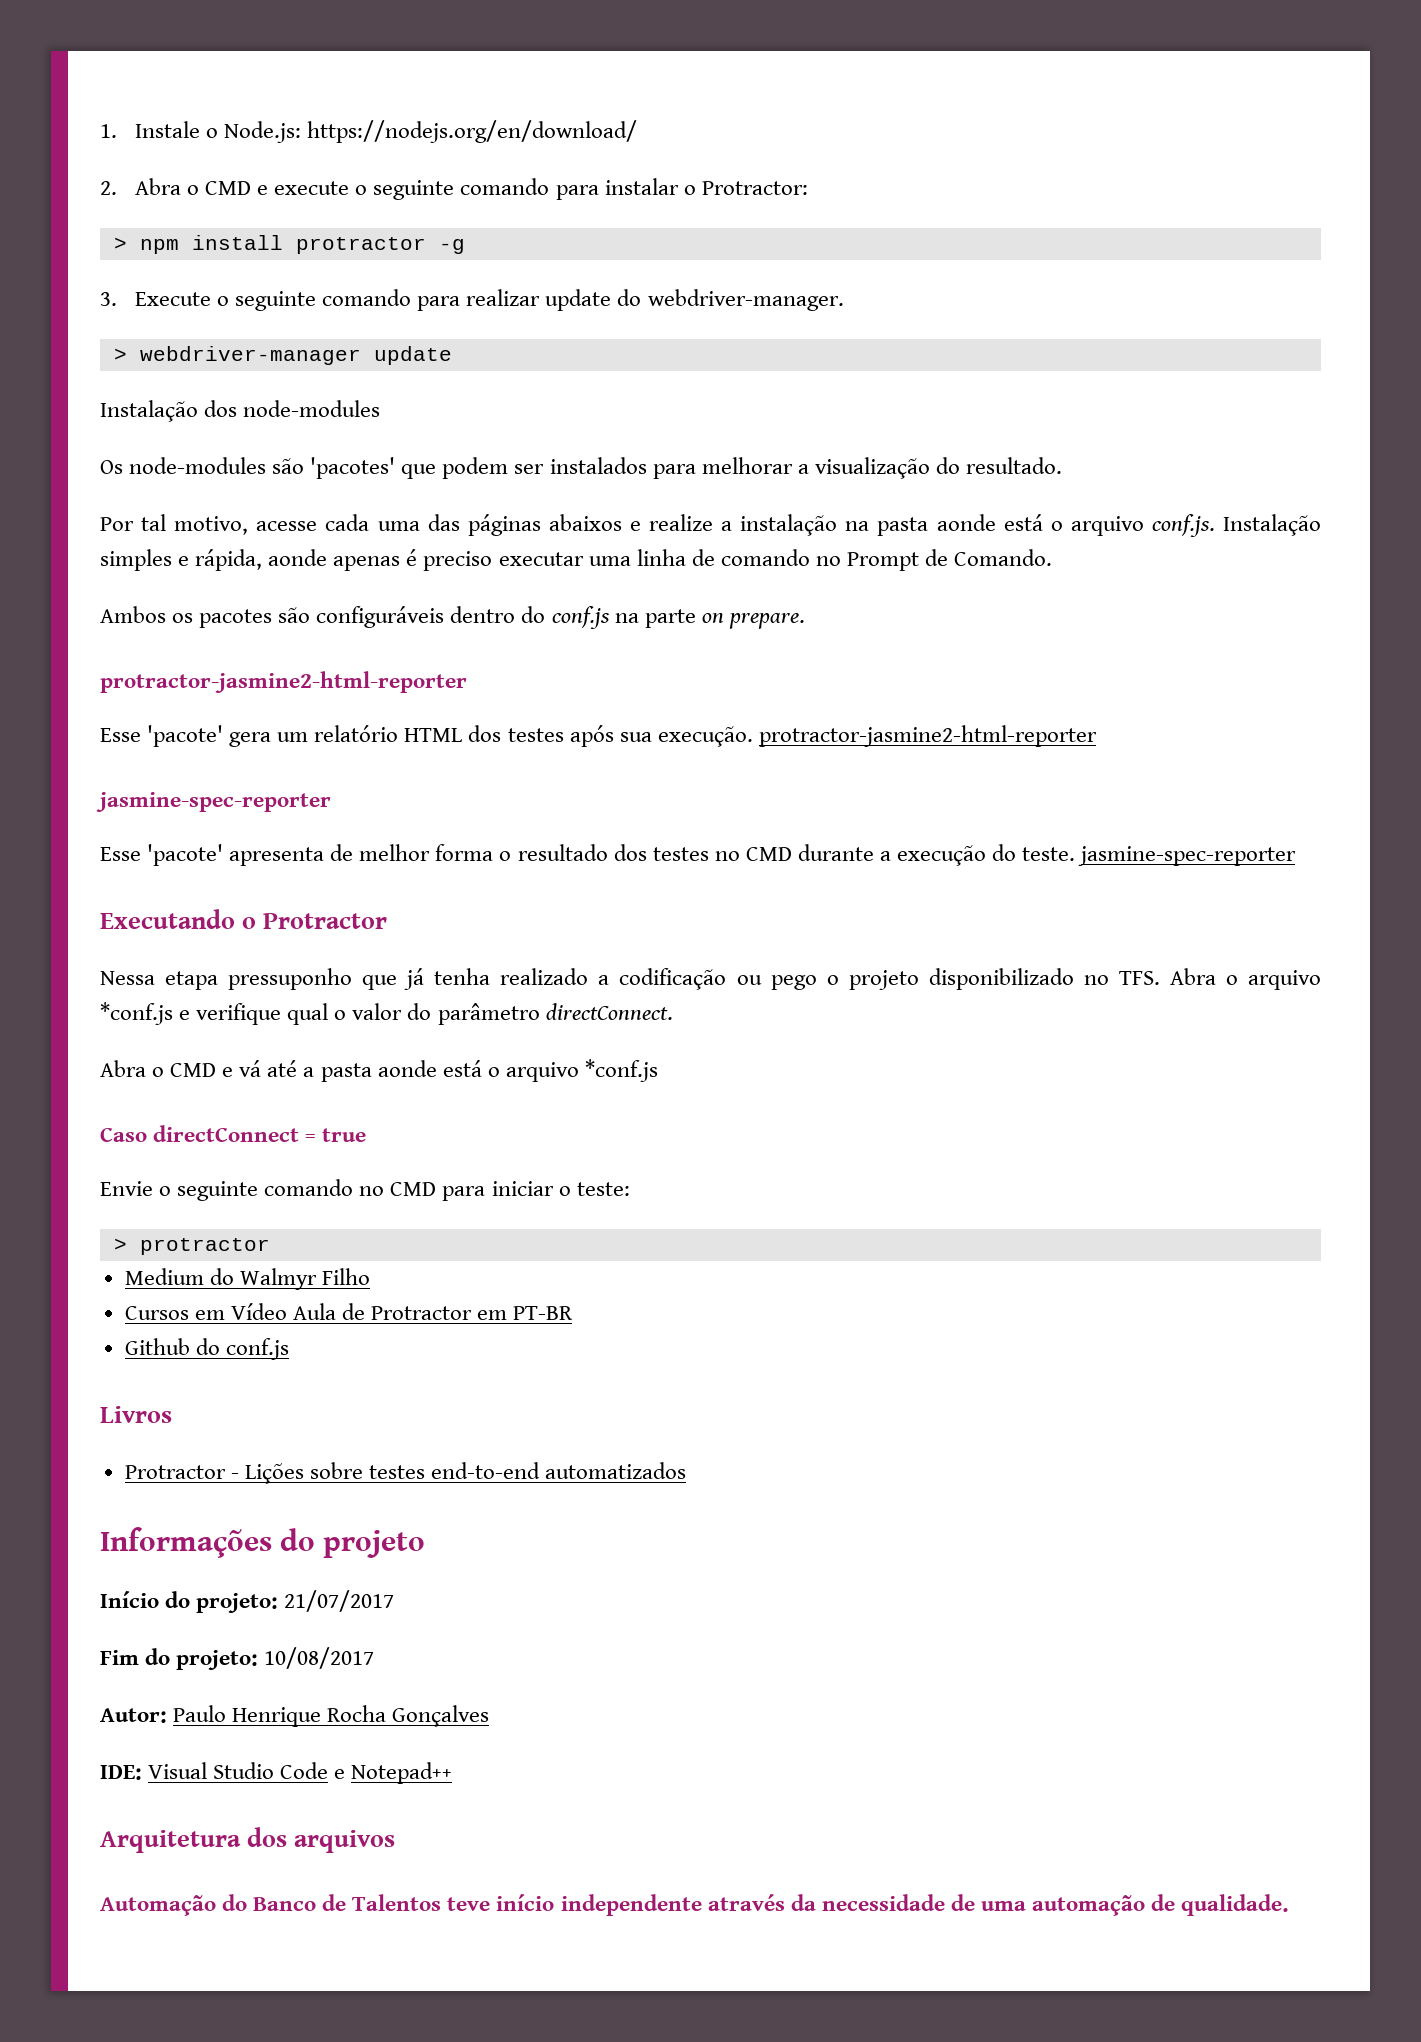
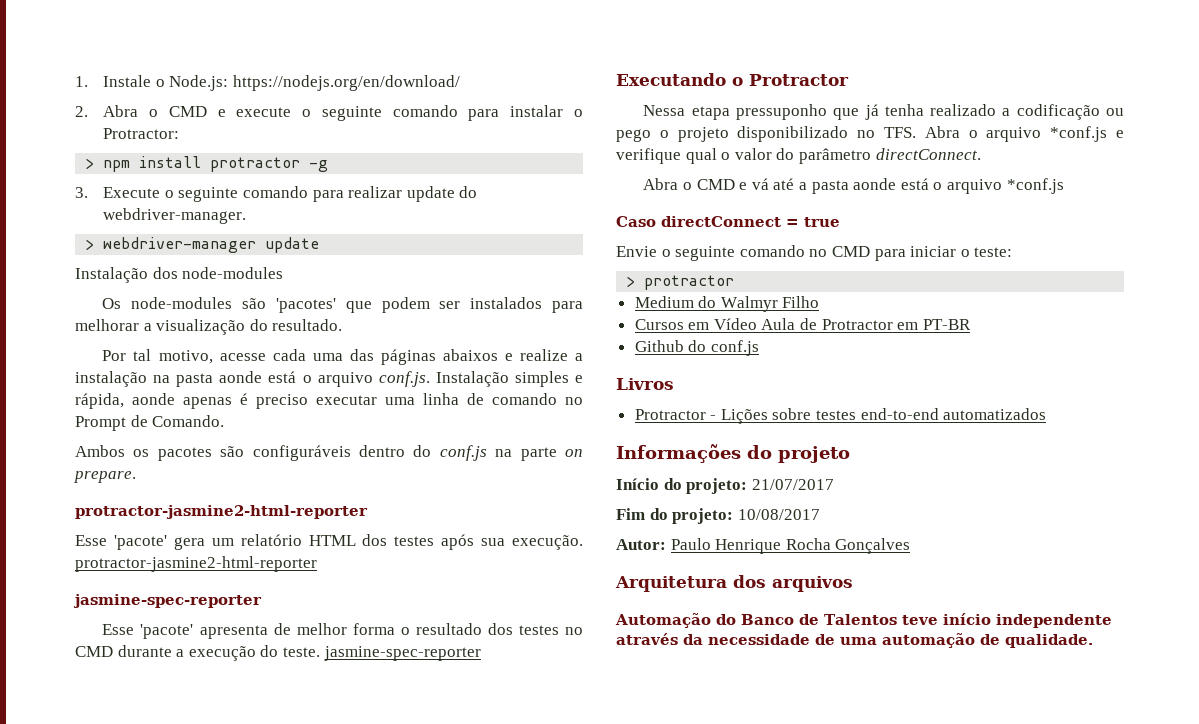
[100,1762,453,1784] // IDE: Visual Studio Code e Notepad++ -> (911, 546) none

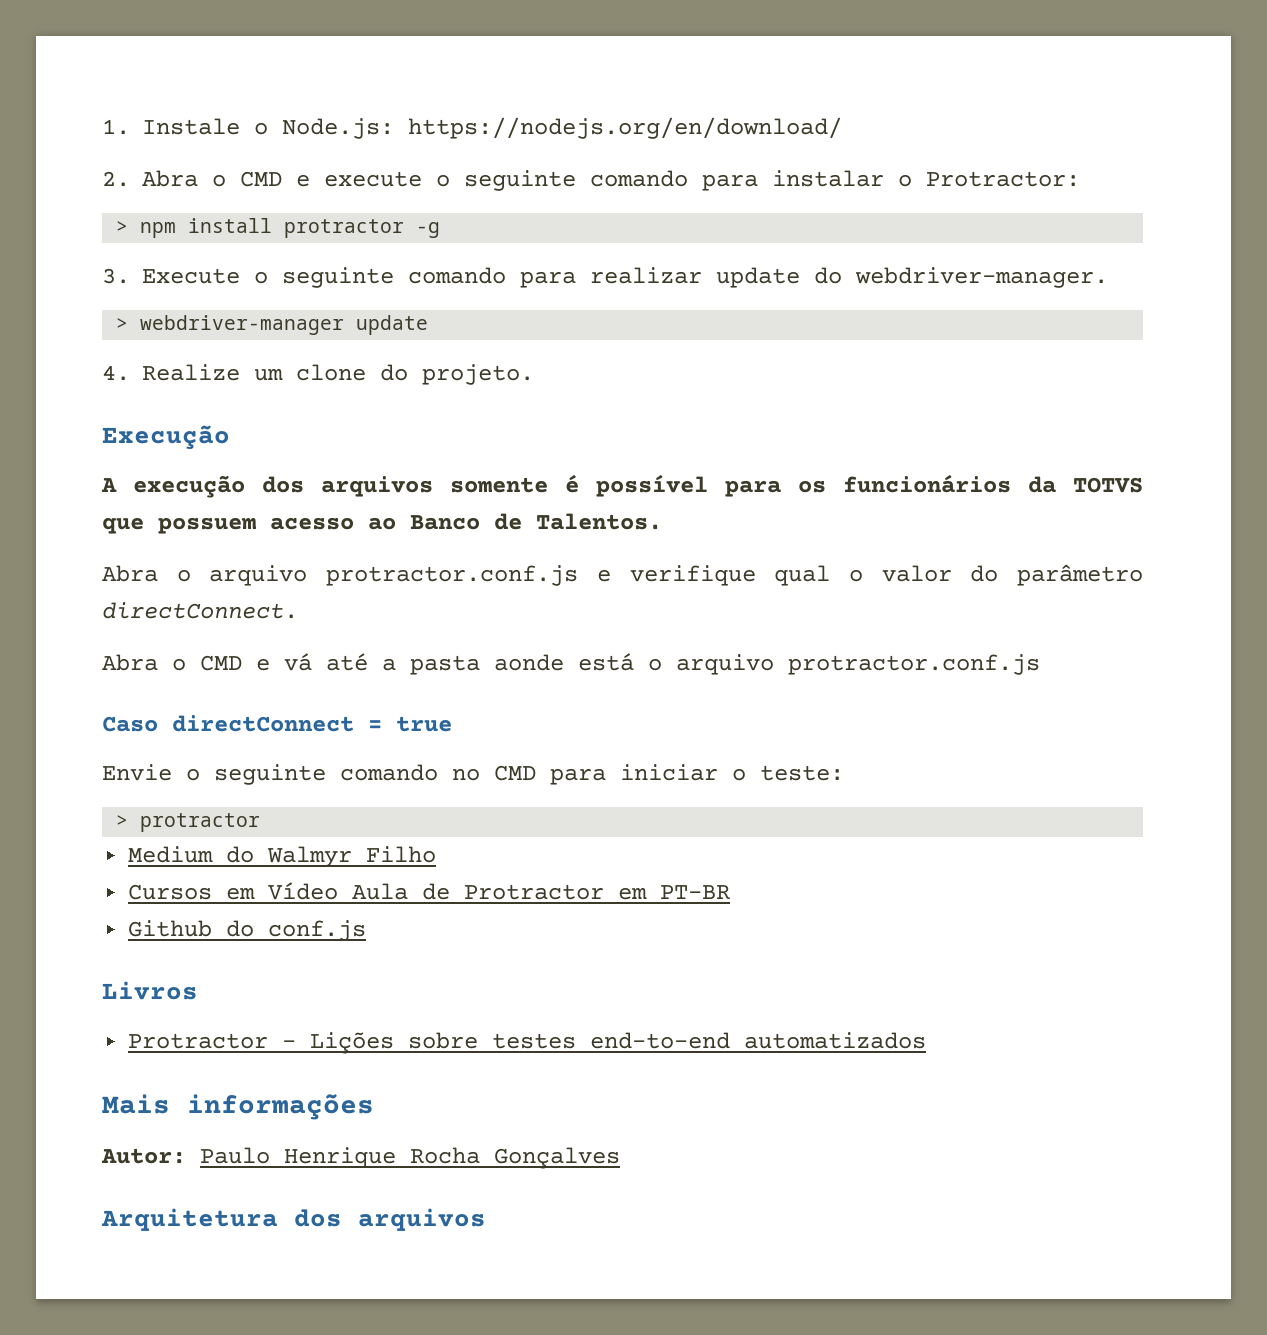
[75,267,284,283] [102,297,583,313] [75,319,343,335] [102,349,583,365] [75,371,583,387] [75,393,583,409] [75,415,225,431] [75,445,583,461] [74,471,136,483] [75,505,368,519] [75,534,583,550] [75,556,317,572] [73,594,262,608] [102,623,584,639] [75,645,481,661] [616,73,849,86] [643,104,1124,120] [616,126,916,142] Instalação dos node-modules // Os node-modules são 'pacotes' que podem ser instalados para melhorar a visualização do resultado. // Por tal motivo, acesse cada uma das páginas abaixos e realize a instalação na pasta aonde está o arquivo conf.js. Instalação simples e rápida, aonde apenas é preciso executar uma linha de comando no Prompt de Comando. // Ambos os pacotes são configuráveis dentro do conf.js na parte on prepare. // protractor-jasmine2-html-reporter // Esse 'pacote' gera um relatório HTML dos testes após sua execução. protractor-jasmine2-html-reporter // jasmine-spec-reporter // Esse 'pacote' apresenta de melhor forma o resultado dos testes no CMD durante a execução do teste. jasmine-spec-reporter // Executando o Protractor // Nessa etapa pressuponho que já tenha realizado a codificação ou pego o projeto disponibilizado no TFS. -> [102,364,534,385] [102,425,230,449] [101,474,1143,498] [102,513,662,534] 4. Realize um clone do projeto. // Execução // A execução dos arquivos somente é possível para os funcionários da TOTVS que possuem acesso ao Banco de Talentos. //
[1050,126,1108,142] *conf.js -> [326,565,579,586] protractor.conf.js
[1006,178,1064,194] *conf.js -> [788,654,1040,675] protractor.conf.js
[616,444,850,463] [616,478,834,494] [616,508,820,524] Informações do projeto // Início do projeto: 21/07/2017 // Fim do projeto: 10/08/2017 -> [102,1094,374,1120] Mais informações
[615,613,1112,628] [616,633,1093,648] // Automação do Banco de Talentos teve início independente através da necessidade de uma automação de qualidade. -> (486, 1219) none

